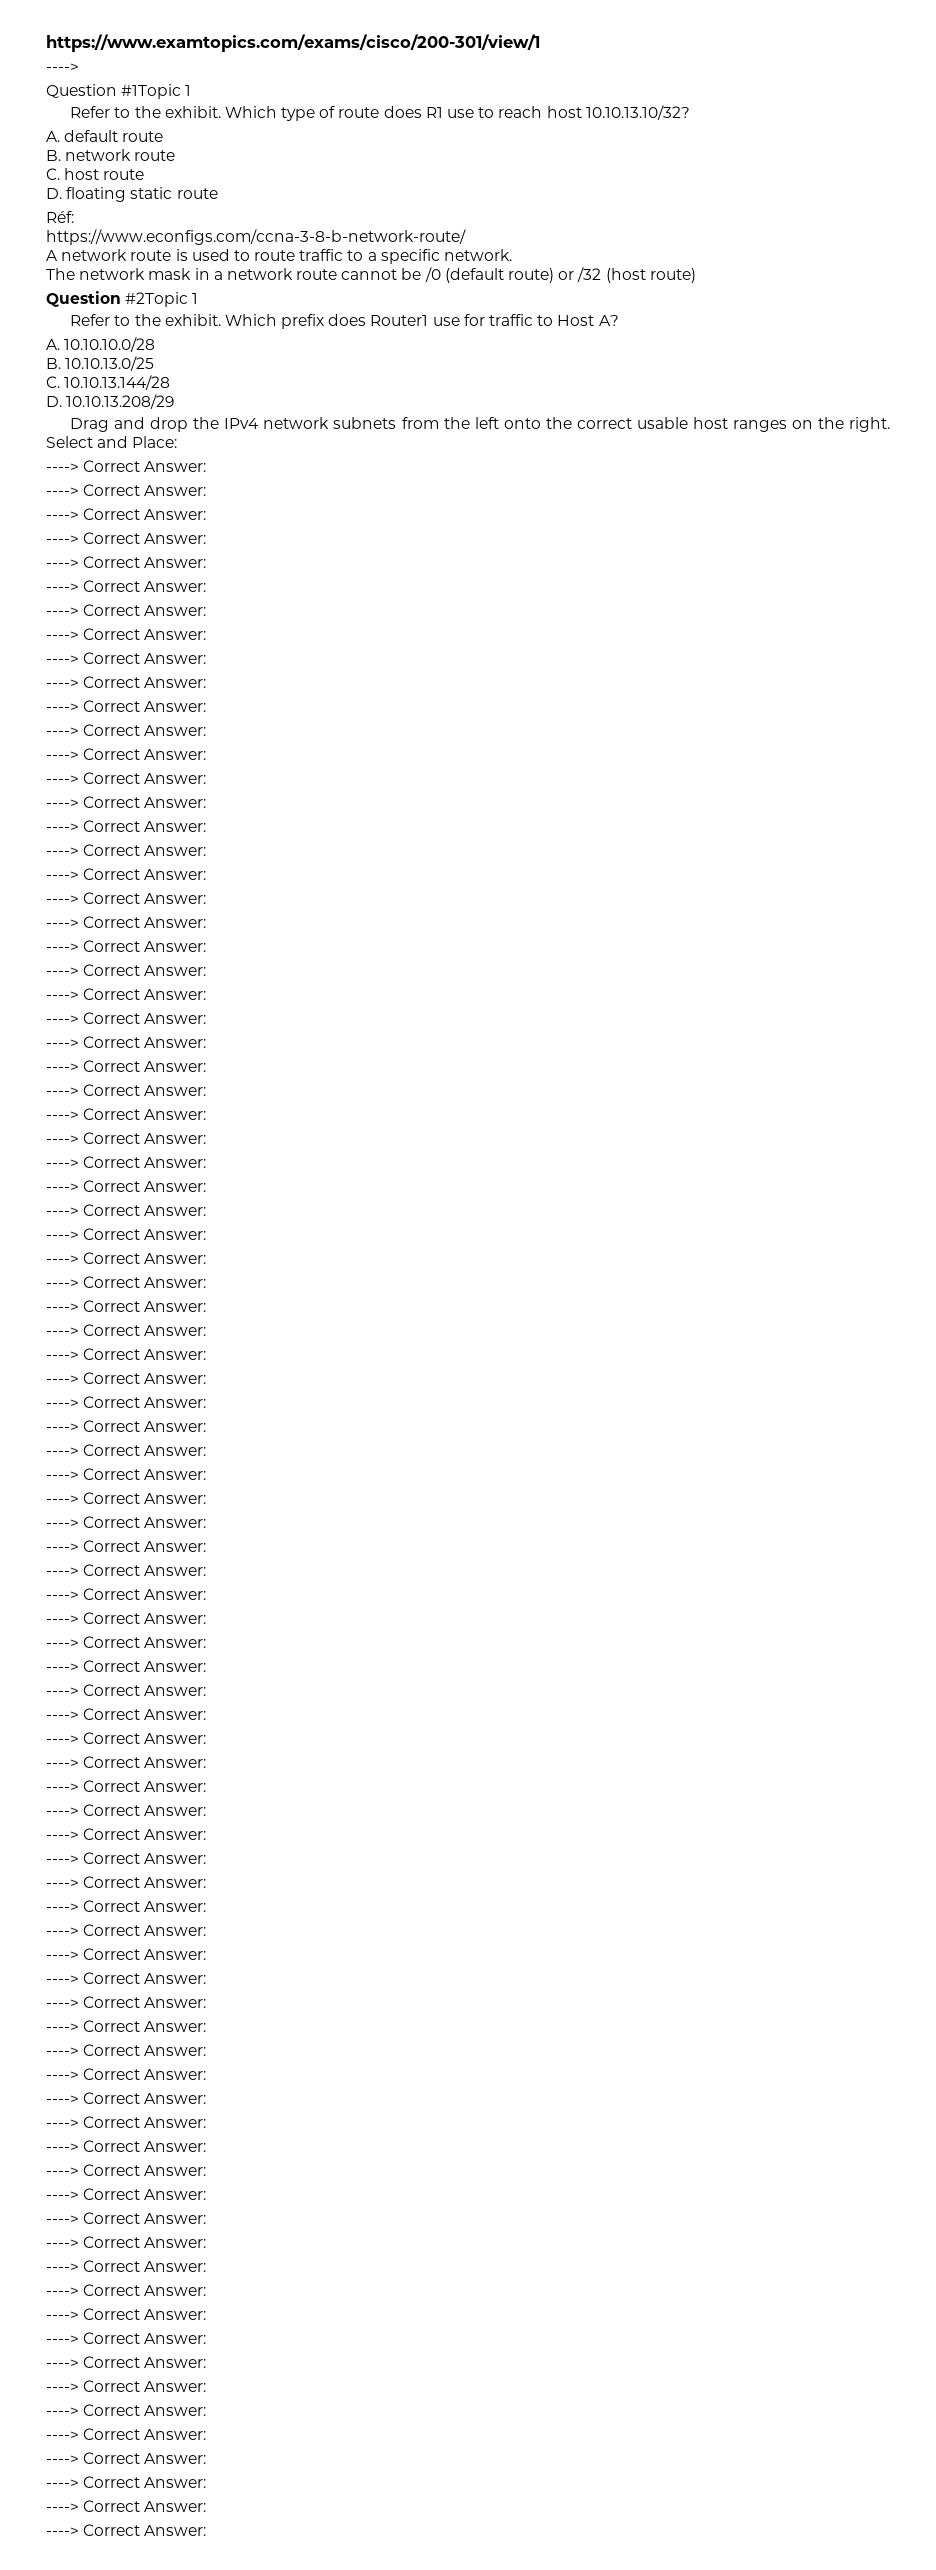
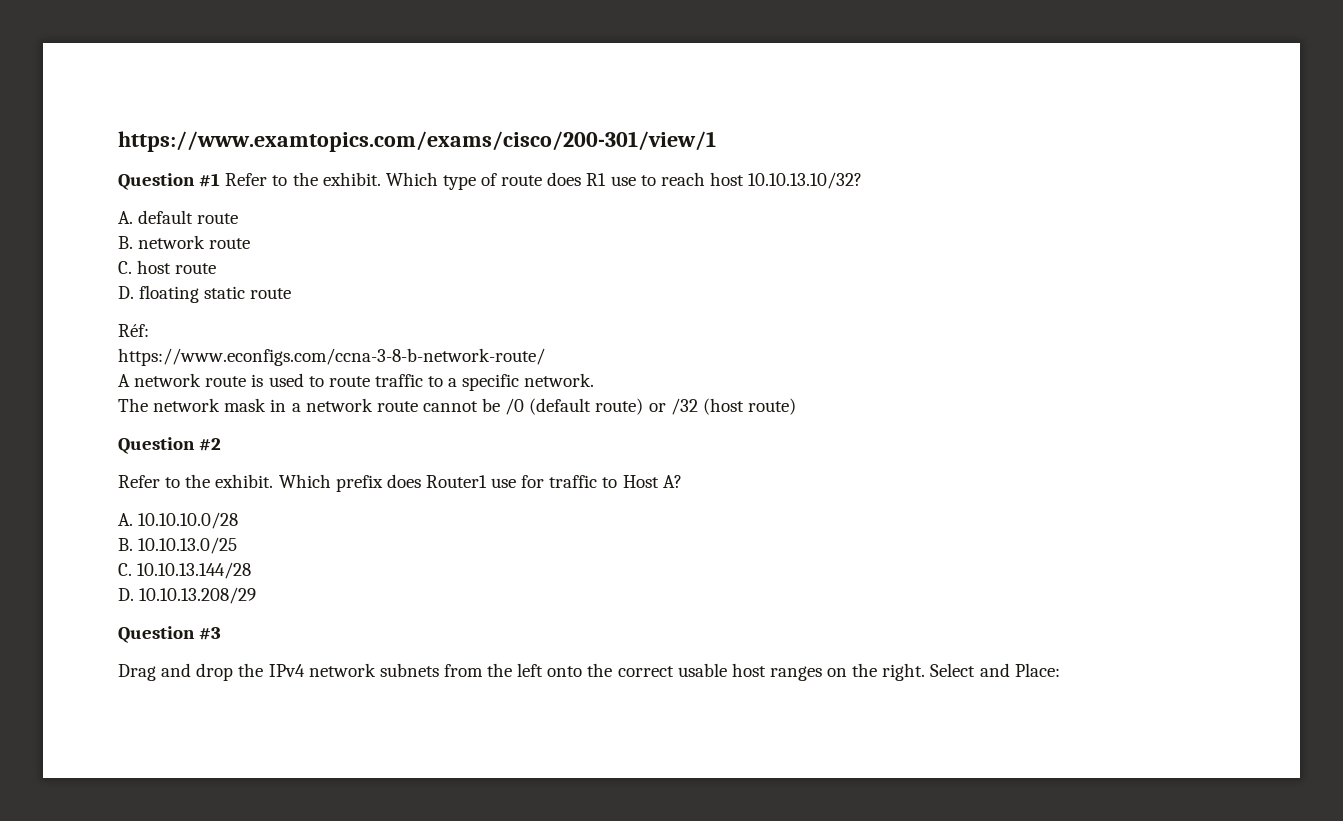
[46,63,79,72] [46,84,192,99] // ----> // Question #1Topic 1 // -> [118,173,221,190] // Question #1
[125,292,199,307] #2Topic 1 -> [199,438,222,451] #2
(175, 401) none -> [118,626,222,643] // Question #3
[46,460,207,472] [46,484,207,496] [46,508,207,520] [46,532,207,544] [46,556,207,568] [46,580,207,592] [46,604,207,616] [46,628,207,640] [46,652,207,664] [46,676,207,688] [46,700,207,712] [46,724,207,736] [46,748,207,760] [46,772,207,784] [46,796,207,808] [46,820,207,832] [46,844,207,856] [46,868,207,880] [46,892,207,904] [46,916,207,928] [46,940,207,952] [46,964,207,976] [46,988,207,1000] [46,1012,207,1024] [46,1036,207,1048] [46,1060,207,1072] [46,1084,207,1096] [46,1108,207,1120] [46,1132,207,1144] [46,1156,207,1168] [46,1180,207,1192] [46,1204,207,1216] [46,1228,207,1240] [46,1252,207,1264] [46,1276,207,1288] [46,1300,207,1312] [46,1324,207,1336] [46,1348,207,1360] [46,1372,207,1384] [46,1396,207,1408] [46,1420,207,1432] [46,1444,207,1456] [46,1468,207,1480] [46,1492,207,1504] [46,1516,207,1528] [46,1540,207,1552] [46,1564,207,1576] [46,1588,207,1600] [46,1612,207,1624] [46,1636,207,1648] [46,1660,207,1672] [46,1684,207,1696] [46,1708,207,1720] [46,1732,207,1744] [46,1756,207,1768] [46,1780,207,1792] [46,1804,207,1816] [46,1828,207,1840] [46,1852,207,1864] [46,1876,207,1888] [46,1900,207,1912] [46,1924,207,1936] [46,1948,207,1960] [46,1972,207,1984] [46,1996,207,2008] [46,2020,207,2032] [46,2044,207,2056] [46,2068,207,2080] [46,2092,207,2104] [46,2116,207,2128] [46,2140,207,2152] [46,2164,207,2176] [46,2188,207,2200] [46,2212,207,2224] [46,2236,207,2248] [46,2260,207,2272] [46,2284,207,2296] [46,2308,207,2320] [46,2332,207,2344] [46,2356,207,2368] [46,2380,207,2392] [46,2404,207,2416] [46,2428,207,2440] [46,2452,207,2464] [46,2476,207,2488] [46,2500,207,2512] [46,2524,207,2536] // ----> Correct Answer: // ----> Correct Answer: // ----> Correct Answer: // ----> Correct Answer: // ----> Correct Answer: // ----> Correct Answer: // ----> Correct Answer: // ----> Correct Answer: // ----> Correct Answer: // ----> Correct Answer: // ----> Correct Answer: // ----> Correct Answer: // ----> Correct Answer: // ----> Correct Answer: // ----> Correct Answer: // ----> Correct Answer: // ----> Correct Answer: // ----> Correct Answer: // ----> Correct Answer: // ----> Correct Answer: // ----> Correct Answer: // ----> Correct Answer: // ----> Correct Answer: // ----> Correct Answer: // ----> Correct Answer: // ----> Correct Answer: // ----> Correct Answer: // ----> Correct Answer: // ----> Correct Answer: // ----> Correct Answer: // ----> Correct Answer: // ----> Correct Answer: // ----> Correct Answer: // ----> Correct Answer: // ----> Correct Answer: // ----> Correct Answer: // ----> Correct Answer: // ----> Correct Answer: // ----> Correct Answer: // ----> Correct Answer: // ----> Correct Answer: // ----> Correct Answer: // ----> Correct Answer: // ----> Correct Answer: // ----> Correct Answer: // ----> Correct Answer: // ----> Correct Answer: // ----> Correct Answer: // ----> Correct Answer: // ----> Correct Answer: // ----> Correct Answer: // ----> Correct Answer: // ----> Correct Answer: // ----> Correct Answer: // ----> Correct Answer: // ----> Correct Answer: // ----> Correct Answer: // ----> Correct Answer: // ----> Correct Answer: // ----> Correct Answer: // ----> Correct Answer: // ----> Correct Answer: // ----> Correct Answer: // ----> Correct Answer: // ----> Correct Answer: // ----> Correct Answer: // ----> Correct Answer: // ----> Correct Answer: // ----> Correct Answer: // ----> Correct Answer: // ----> Correct Answer: // ----> Correct Answer: // ----> Correct Answer: // ----> Correct Answer: // ----> Correct Answer: // ----> Correct Answer: // ----> Correct Answer: // ----> Correct Answer: // ----> Correct Answer: // ----> Correct Answer: // ----> Correct Answer: // ----> Correct Answer: // ----> Correct Answer: // ----> Correct Answer: // ----> Correct Answer: // ----> Correct Answer: // ----> Correct Answer: -> (1060, 670) none

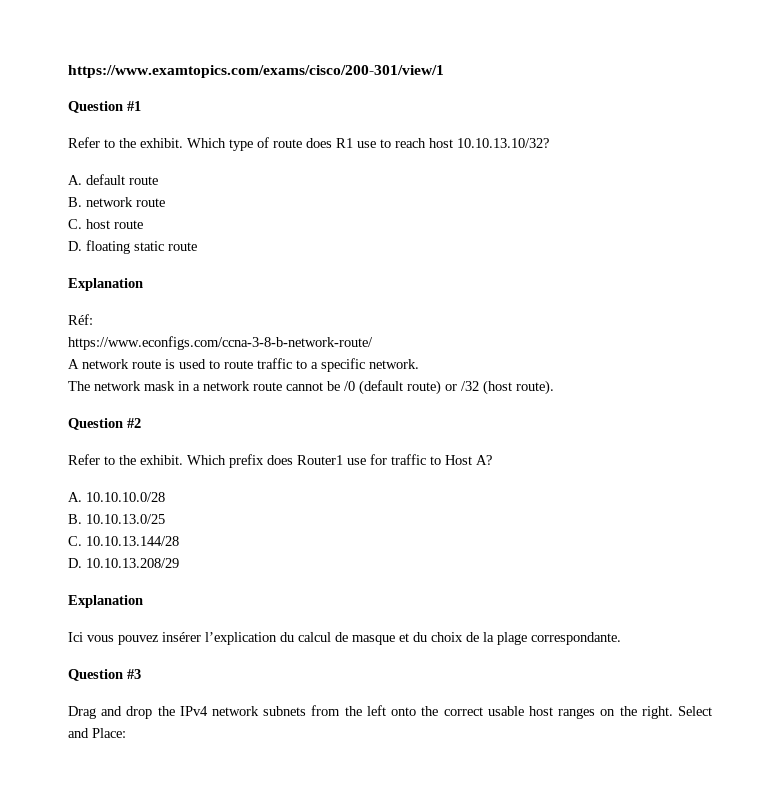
(221, 180) none -> (141, 106) //
(292, 293) none -> [68,278,143,291] // Explanation
[747,398,796,415] route) -> [516,380,554,395] route).
(257, 595) none -> [68,595,143,608] [68,632,621,645] // Explanation // Ici vous pouvez insérer l’explication du calcul de masque et du choix de la plage correspondante.

